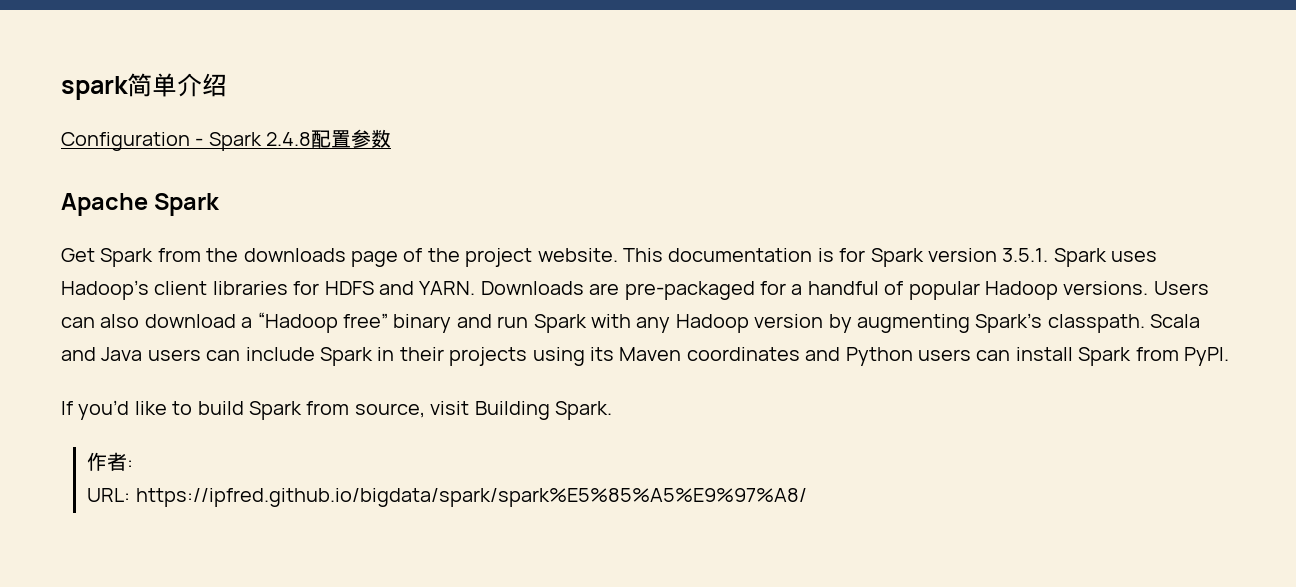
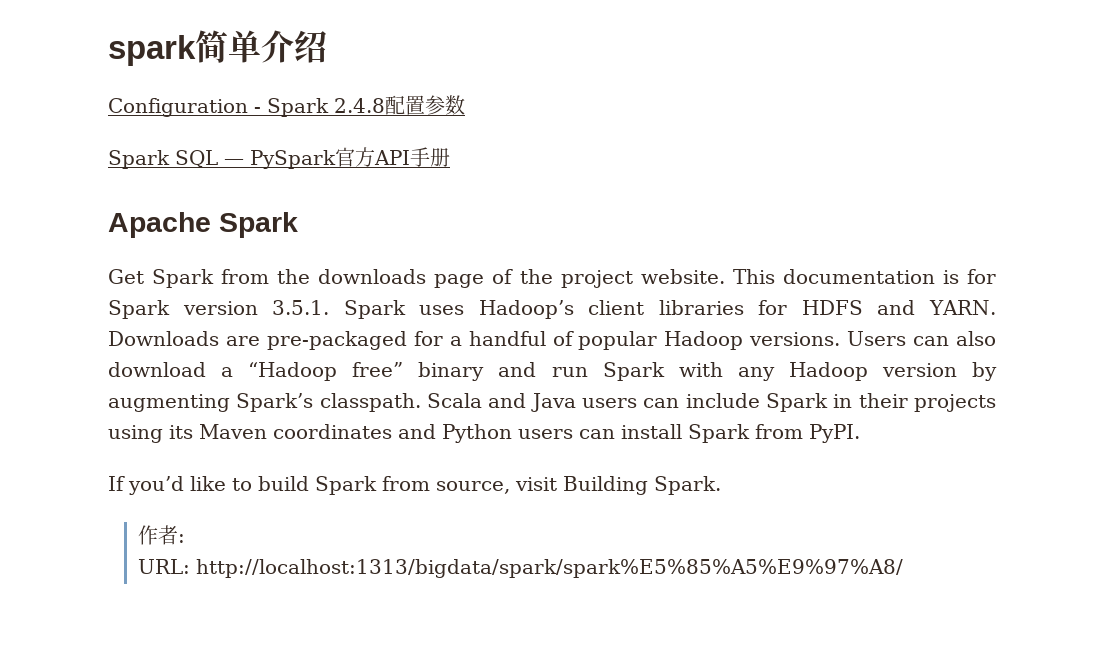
(392, 138) none -> [108,147,450,169] // Spark SQL — PySpark官方API手册
[135,488,807,507] https://ipfred.github.io/bigdata/spark/spark%E5%85%A5%E9%97%A8/ -> [196,559,904,578] http://localhost:1313/bigdata/spark/spark%E5%85%A5%E9%97%A8/

